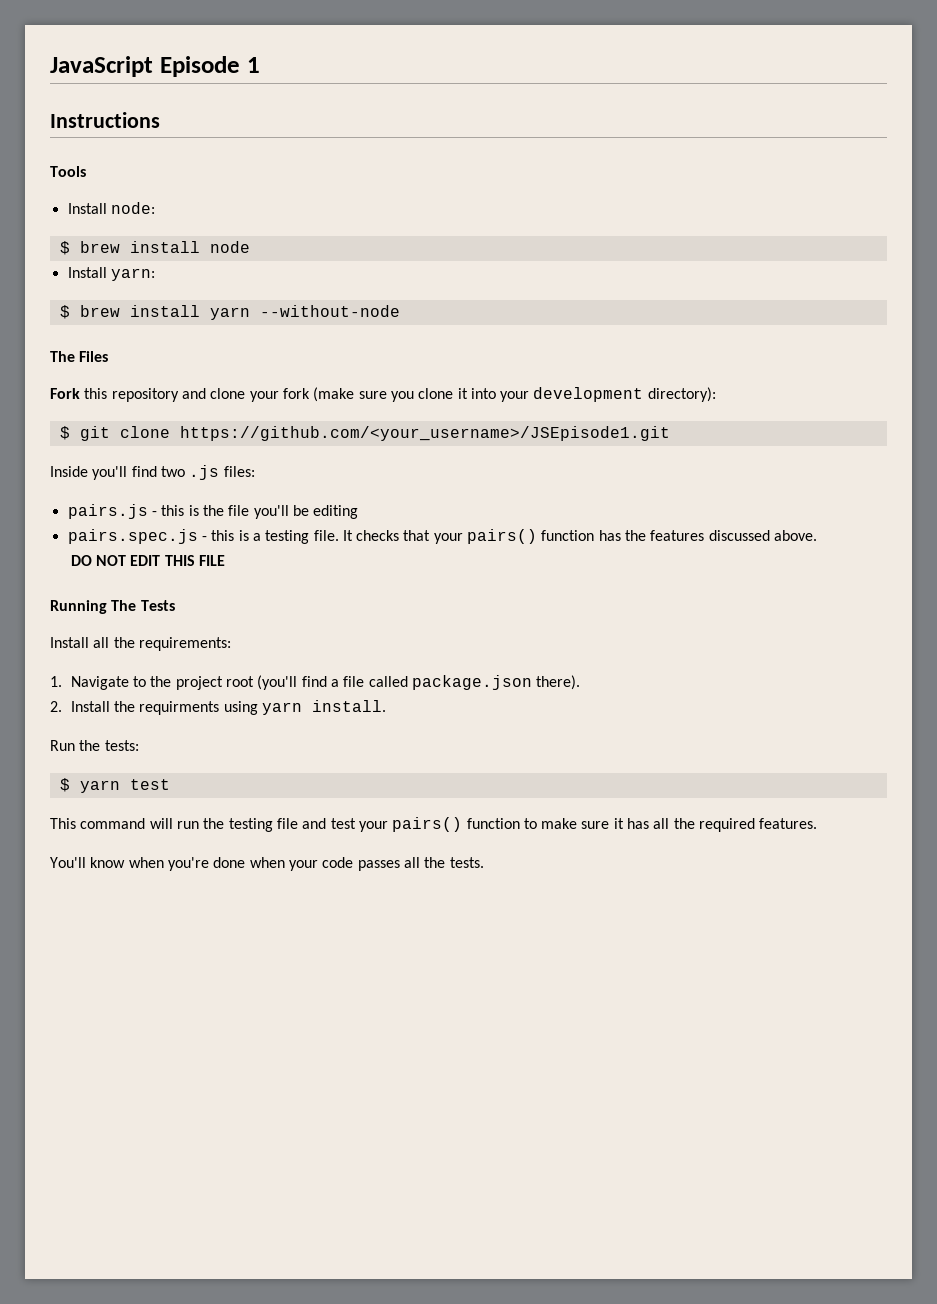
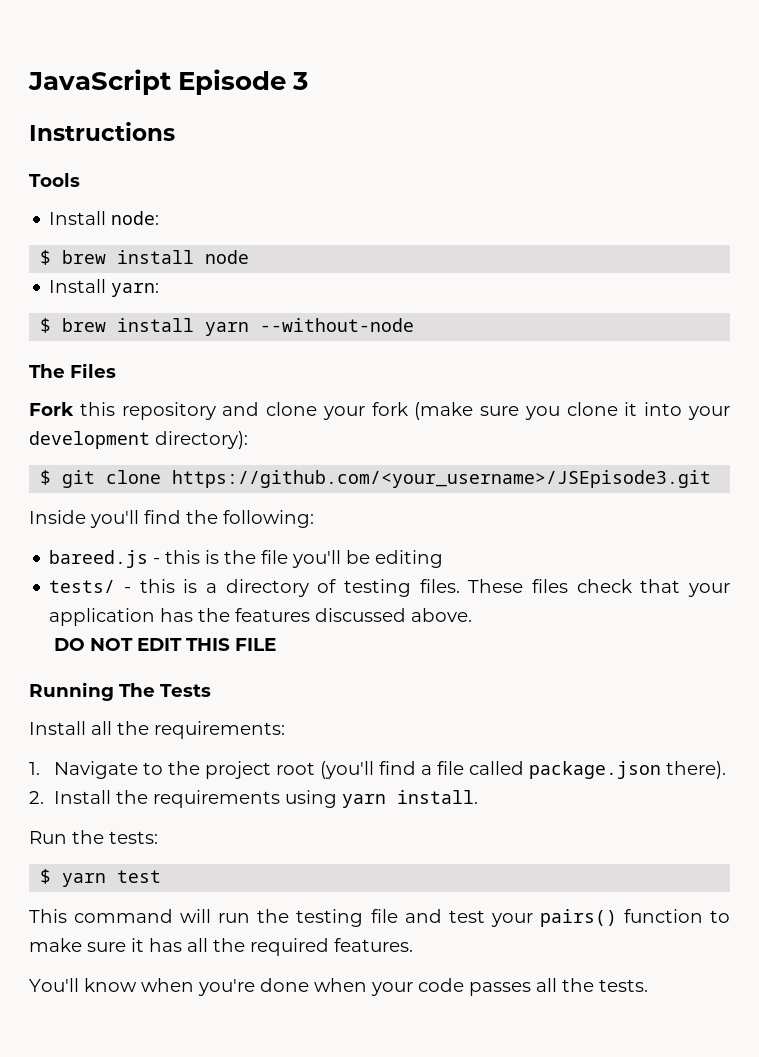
[246,57,260,73] 1 -> [292,72,309,90] 3
[179,426,670,441] https://github.com/<your_username>/JSEpisode1.git -> [172,470,712,488] https://github.com/<your_username>/JSEpisode3.git
[160,465,255,480] [67,504,148,519] two .js files: // pairs.js -> [186,510,314,528] [49,550,149,568] the following: // bareed.js
[67,529,198,544] pairs.spec.js -> [49,580,116,593] tests/
[265,529,595,544] testing file. It checks that your pairs() function -> [225,579,730,597] [49,608,156,626] directory of testing files. These files check that your application
[139,701,220,715] requirments -> [153,790,281,808] requirements

